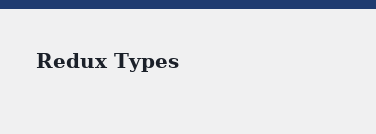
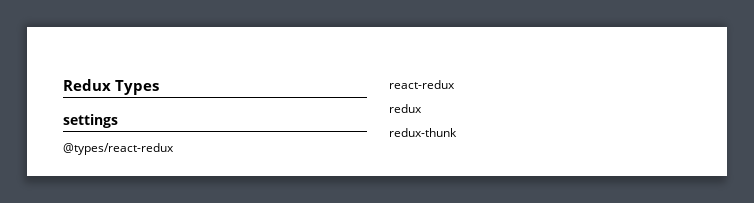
(179, 62) none -> [63,114,118,128] [63,143,174,155] [389,80,455,89] [389,104,422,113] [389,128,457,137] // settings // @types/react-redux // react-redux // redux // redux-thunk

